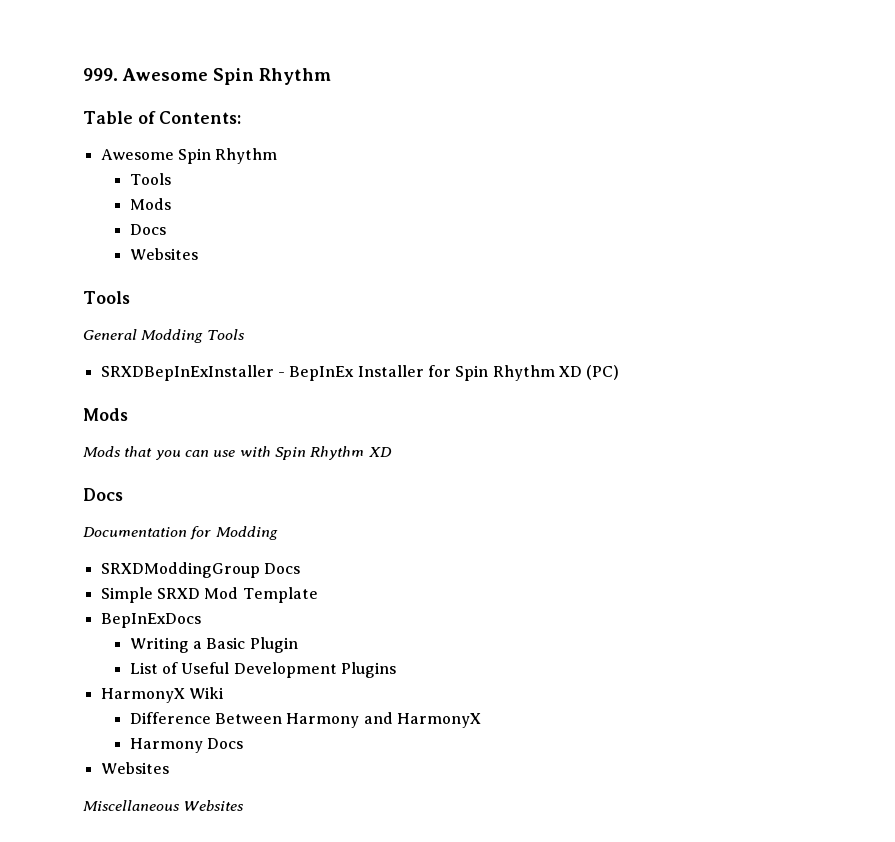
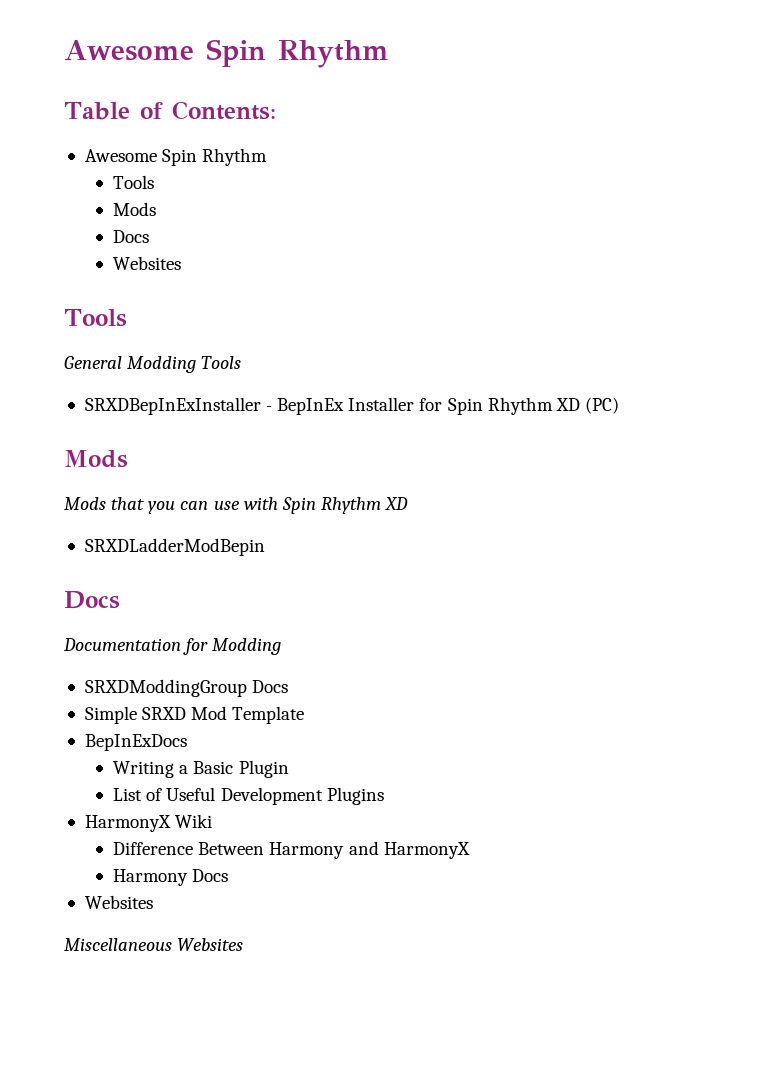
[83,68,118,81] 999. -> (64, 50) none
(392, 452) none -> [84,538,265,556] // SRXDLadderModBepin

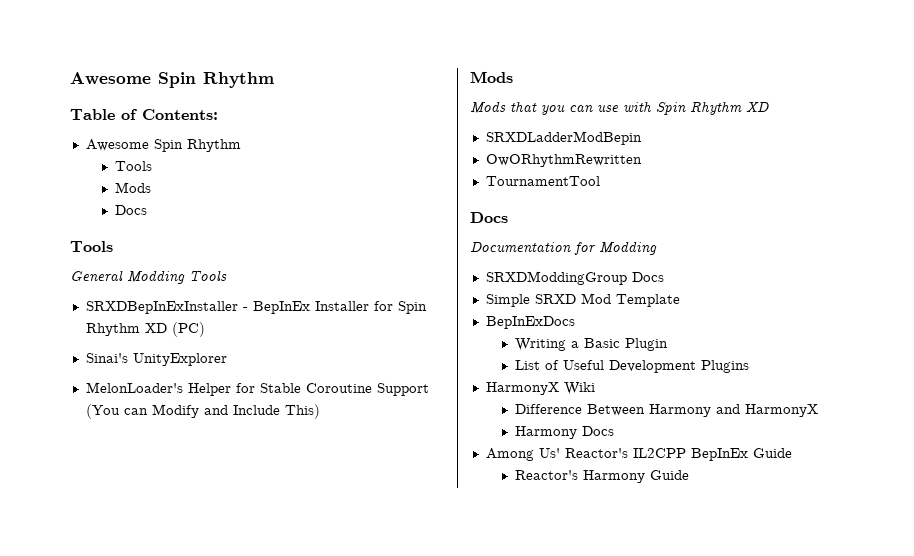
[113,256,182,270] // Websites -> (147, 210) none
(619, 405) none -> [85,353,227,366] [85,382,429,396] [85,404,320,419] // Sinai's UnityExplorer // MelonLoader's Helper for Stable Coroutine Support (You can Modify and Include This)
(265, 547) none -> [485,154,642,167] [485,176,600,186] // OwORhythmRewritten // TournamentTool
[84,895,153,909] [64,938,244,951] Websites // Miscellaneous Websites -> [485,448,792,461] [514,470,689,483] Among Us' Reactor's IL2CPP BepInEx Guide // Reactor's Harmony Guide

